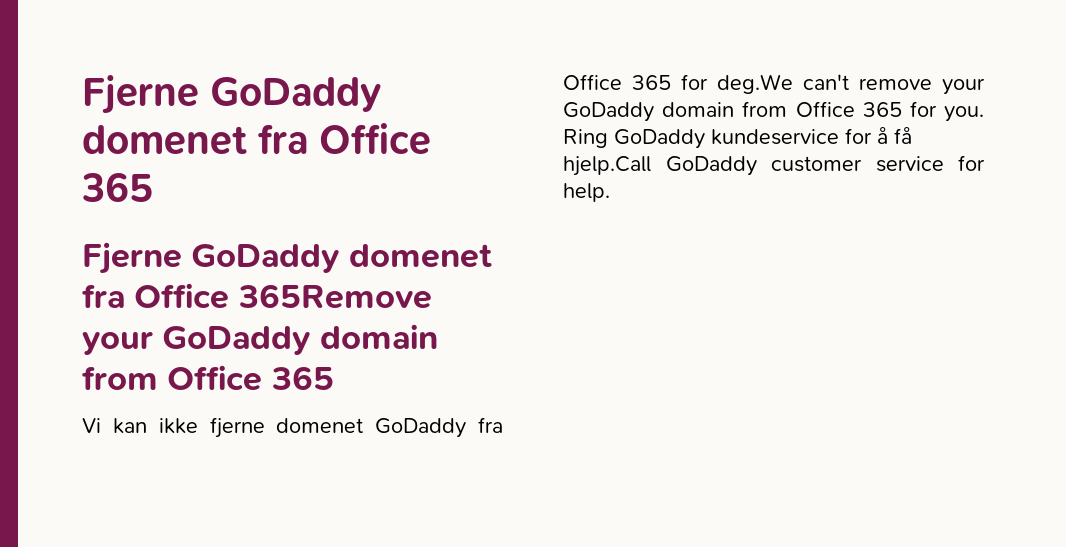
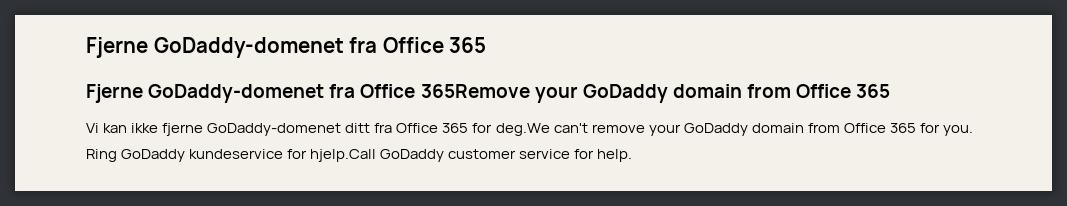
[82,75,381,114] [82,125,247,155] Fjerne GoDaddy domenet -> [86,37,344,58] Fjerne GoDaddy-domenet
[191,244,492,273] GoDaddy domenet -> [148,84,325,103] GoDaddy-domenet
[276,418,467,438] domenet GoDaddy -> [207,123,371,136] GoDaddy-domenet ditt
[877,127,912,144] å få -> (308, 154) none

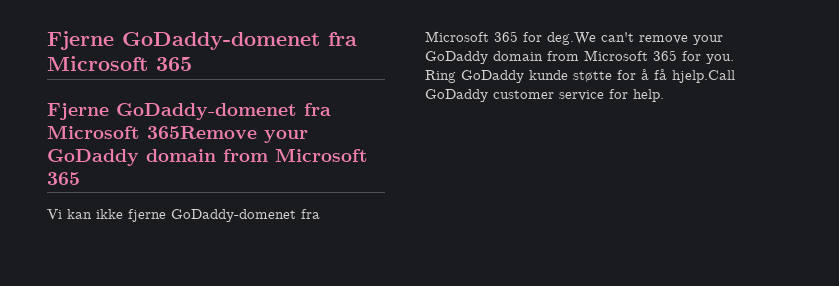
[86,37,444,58] Fjerne GoDaddy-domenet fra Office -> [47,31,357,50] [47,56,148,71] Fjerne GoDaddy-domenet fra Microsoft
[360,84,416,98] Office -> [47,125,140,139] Microsoft
[796,84,852,98] Office -> [275,148,368,162] Microsoft
[345,123,439,133] ditt fra Office -> [301,209,320,219] [425,31,489,42] fra Microsoft
[843,123,886,133] Office -> [584,50,648,61] Microsoft
[189,149,308,159] kundeservice for -> [529,69,667,82] kunde støtte for å få

